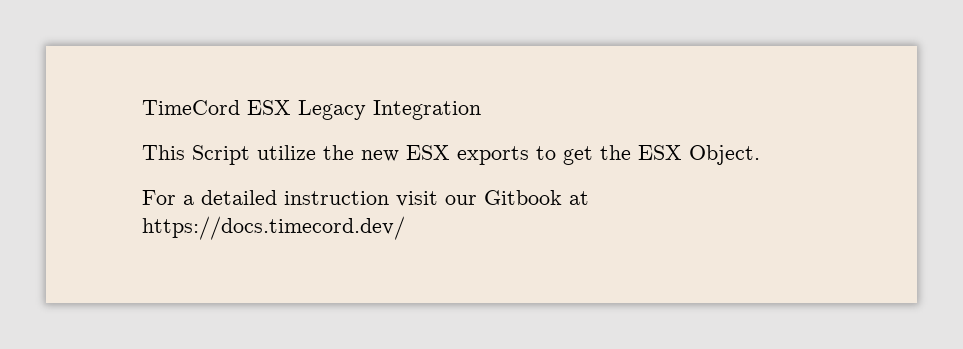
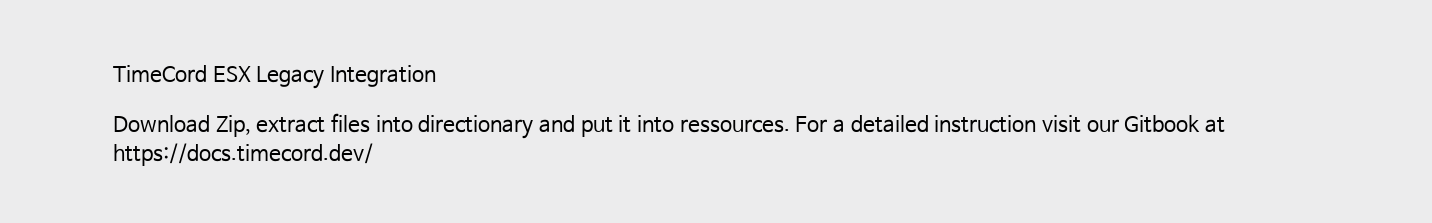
[142,145,760,165] This Script utilize the new ESX exports to get the ESX Object. // -> [113,113,790,139] Download Zip, extract files into directionary and put it into ressources.

